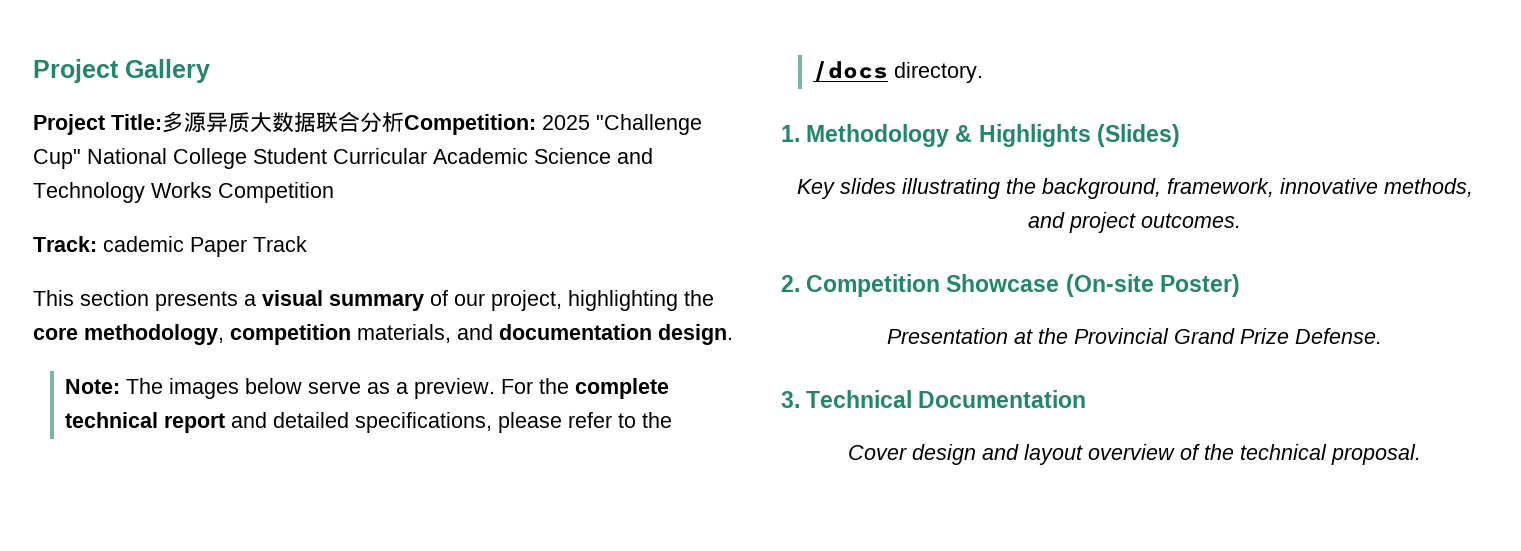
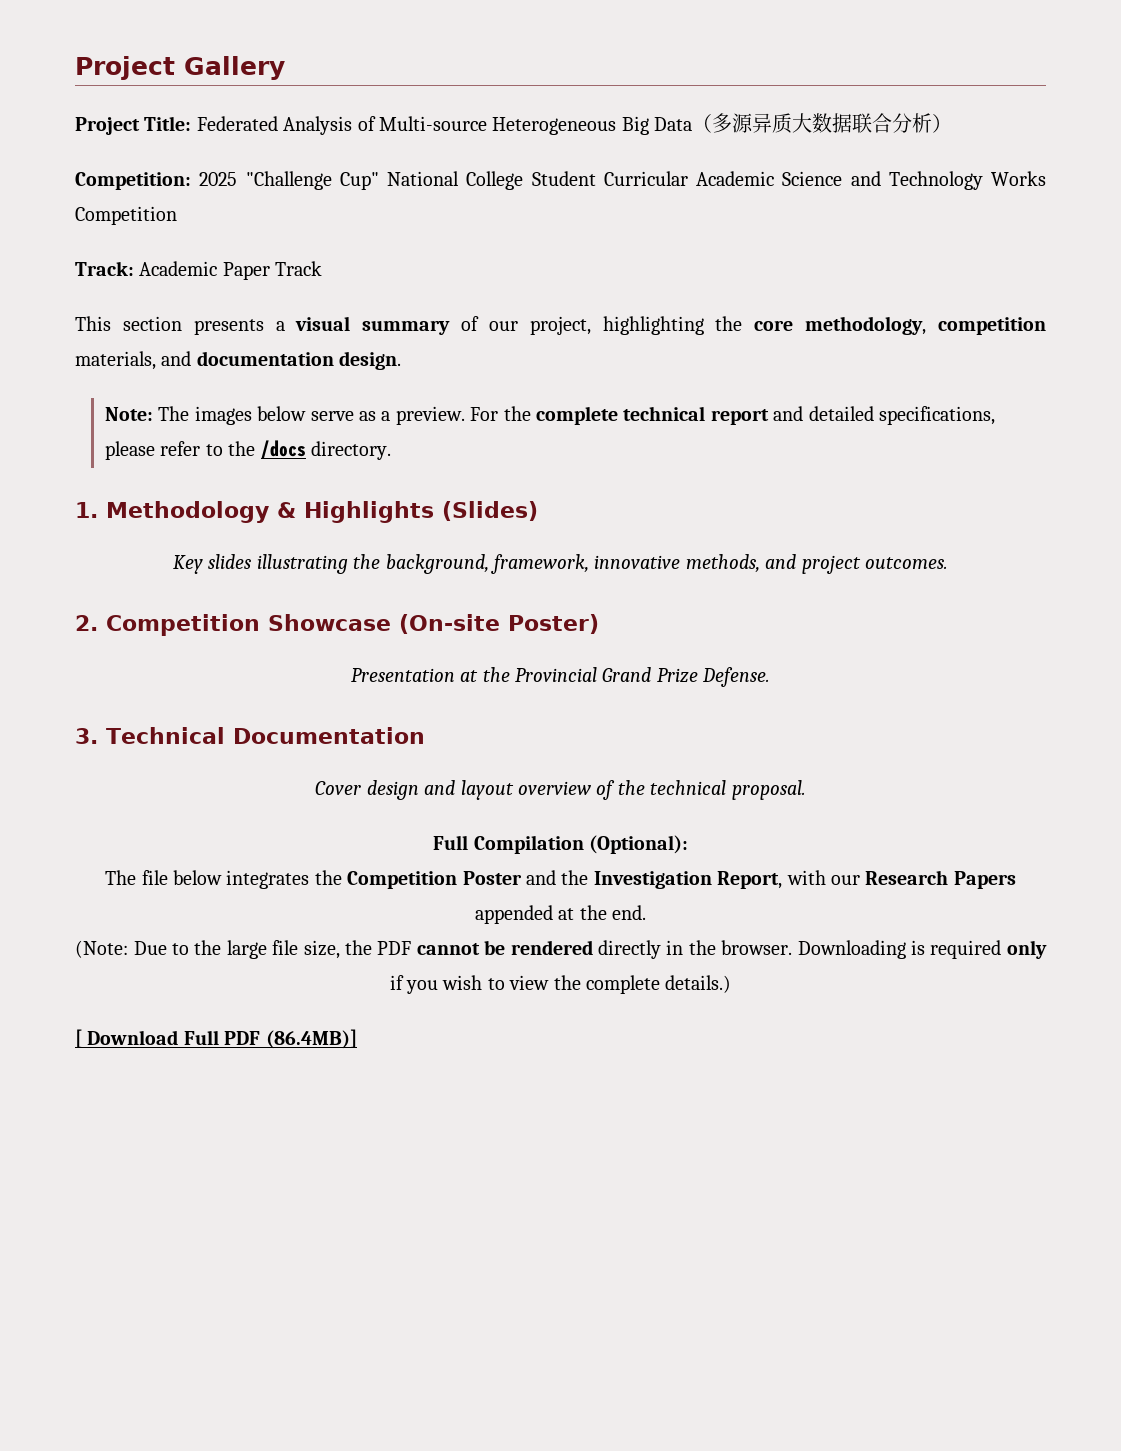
(162, 122) none -> [196,114,713,135] Federated Analysis of Multi-source Heterogeneous Big Data（
(404, 122) none -> [932,114,953,133] ） //
[103,236,184,252] cademic -> [139,261,218,276] Academic
(1421, 454) none -> [433,835,688,854] [105,870,1016,889] [474,905,647,924] [75,940,1047,959] [389,975,732,994] [75,1029,357,1049] // Full Compilation (Optional): // The file below integrates the Competition Poster and the Investigation Report, with our Research Papers appended at the end. // (Note: Due to the large file size, the PDF cannot be rendered directly in the browser. Downloading is required only if you wish to view the complete details.) // [ Download Full PDF (86.4MB)]

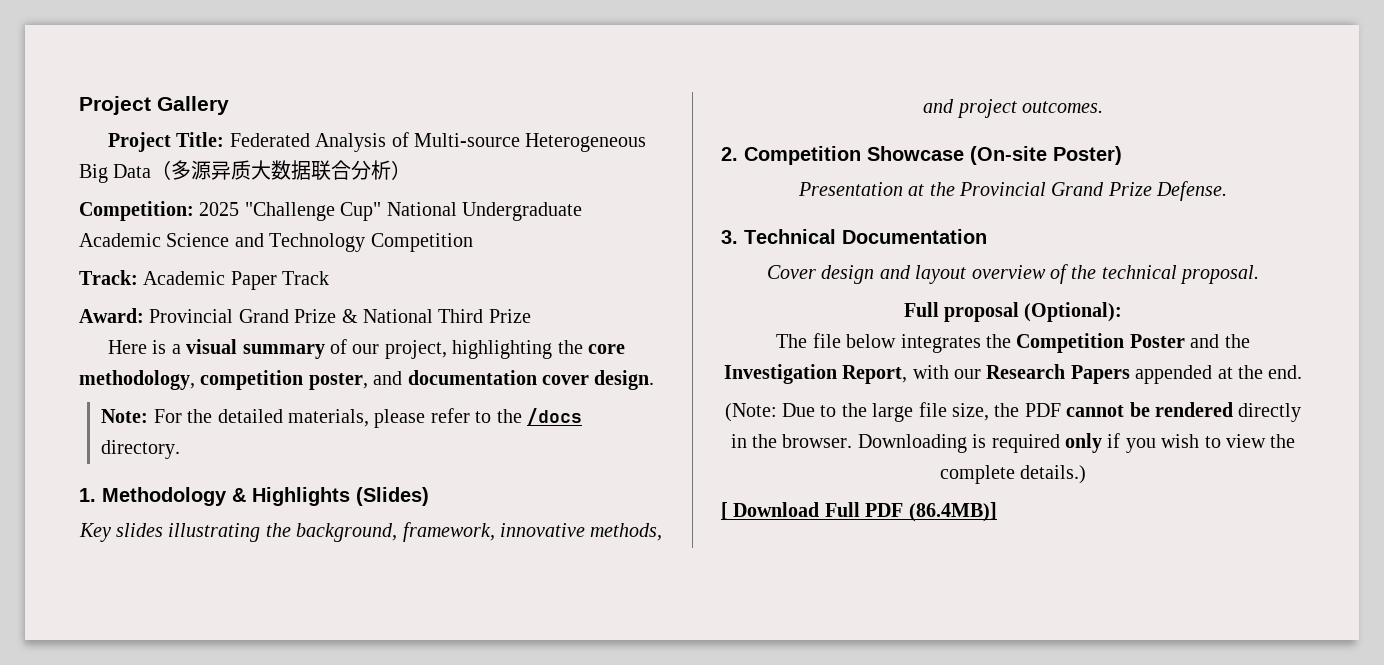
[466,171,688,190] College Student Curricular -> [461,202,582,221] Undergraduate
[991,171,1046,186] Works -> (366, 242) none
[75,316,264,335] This section presents -> [79,308,531,323] [108,340,167,354] Award: Provincial Grand Prize & National Third Prize // Here is
[75,351,156,370] materials, -> [308,373,368,390] poster,
(334, 358) none -> [542,375,589,385] cover
[158,406,996,425] The images below serve as a preview. For the complete technical report and detailed specifications, -> [153,409,369,427] For the detailed materials,
[473,835,584,854] Compilation -> [944,302,1019,322] proposal

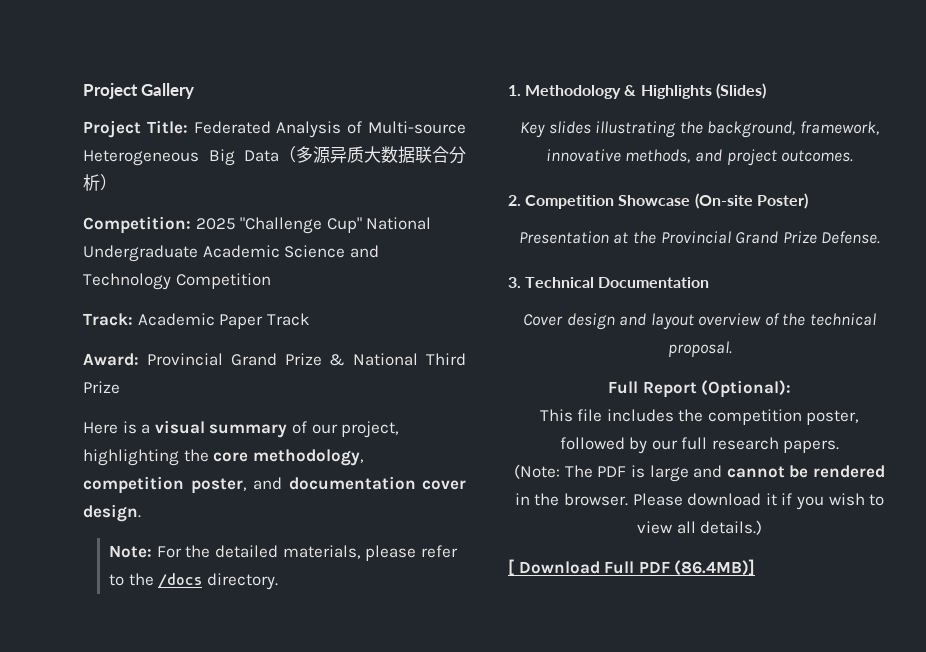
[944,302,1019,322] proposal -> [642,381,697,398] Report
[776,333,1250,353] [723,364,1303,384] [724,402,1061,422] The file below integrates the Competition Poster and the Investigation Report, with our Research Papers appended at the end. // (Note: Due to the large file size, the PDF -> [539,409,860,425] [559,437,840,454] [514,464,723,482] This file includes the competition poster, followed by our full research papers. // (Note: The PDF is large and
[1238,403,1302,422] directly -> (885, 471) none
[857,433,1102,453] Downloading is required only -> [632,493,777,506] Please download it
[1270,434,1296,448] [939,465,1015,484] the complete -> [676,521,696,534] all

